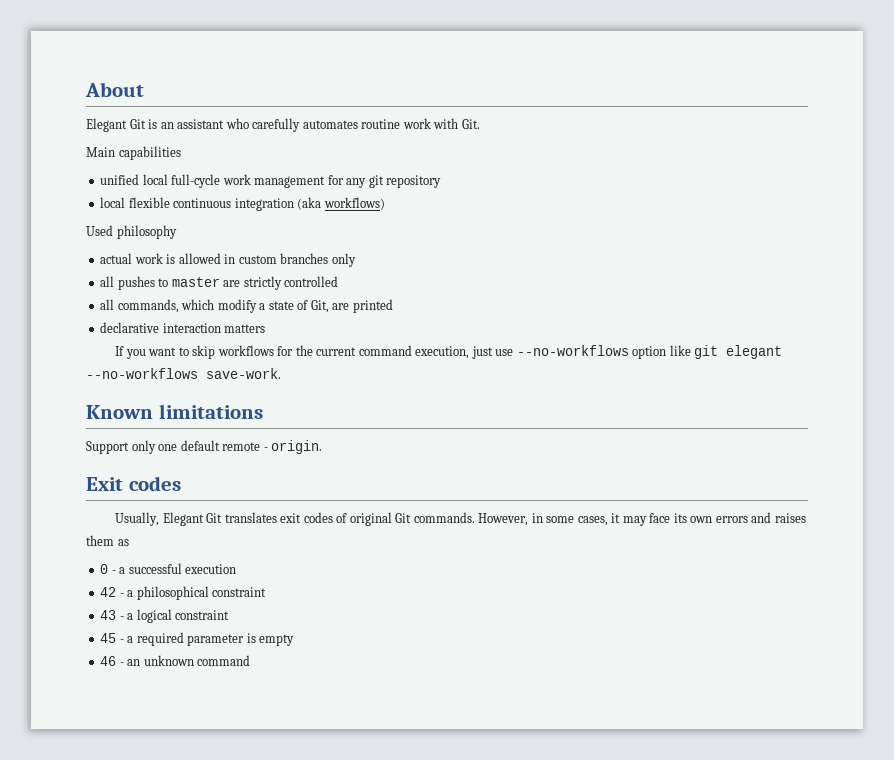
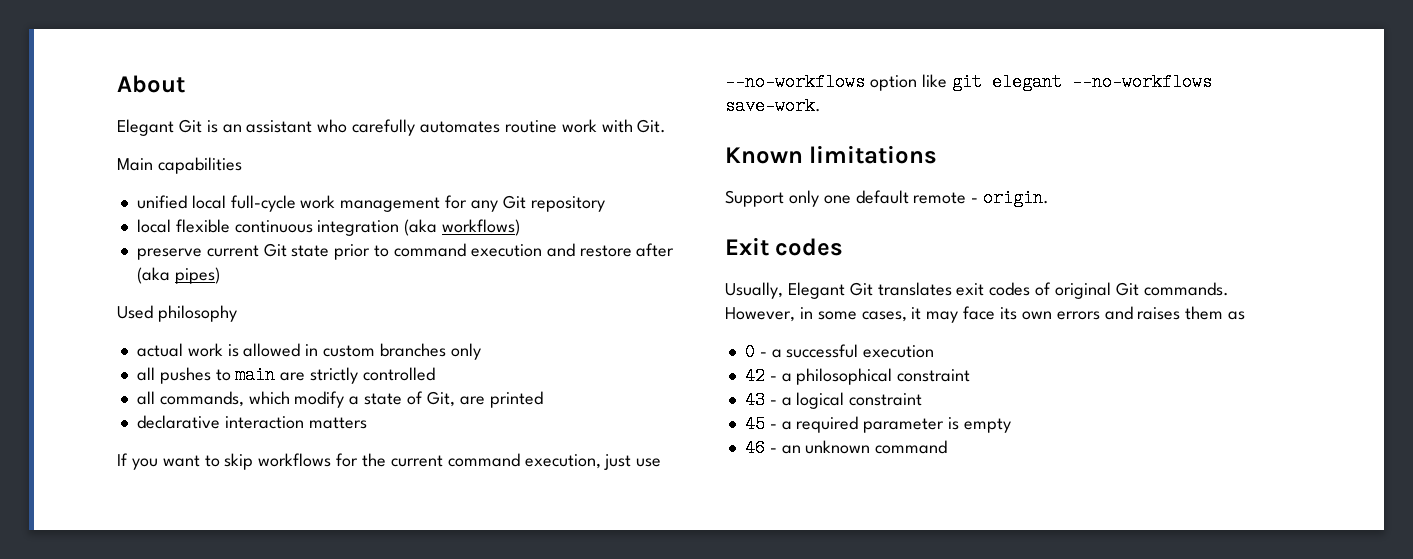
[368,175,384,188] git -> [502,195,526,209] Git
(385, 203) none -> [136,243,675,260] [136,267,220,284] // preserve current Git state prior to command execution and restore after (aka pipes)
[171,277,220,287] master -> [235,366,276,384] main

